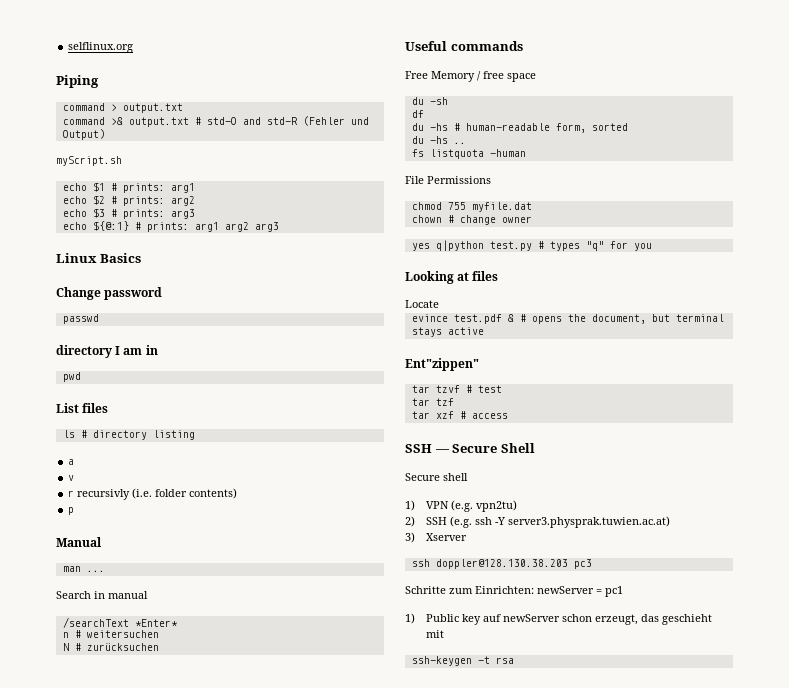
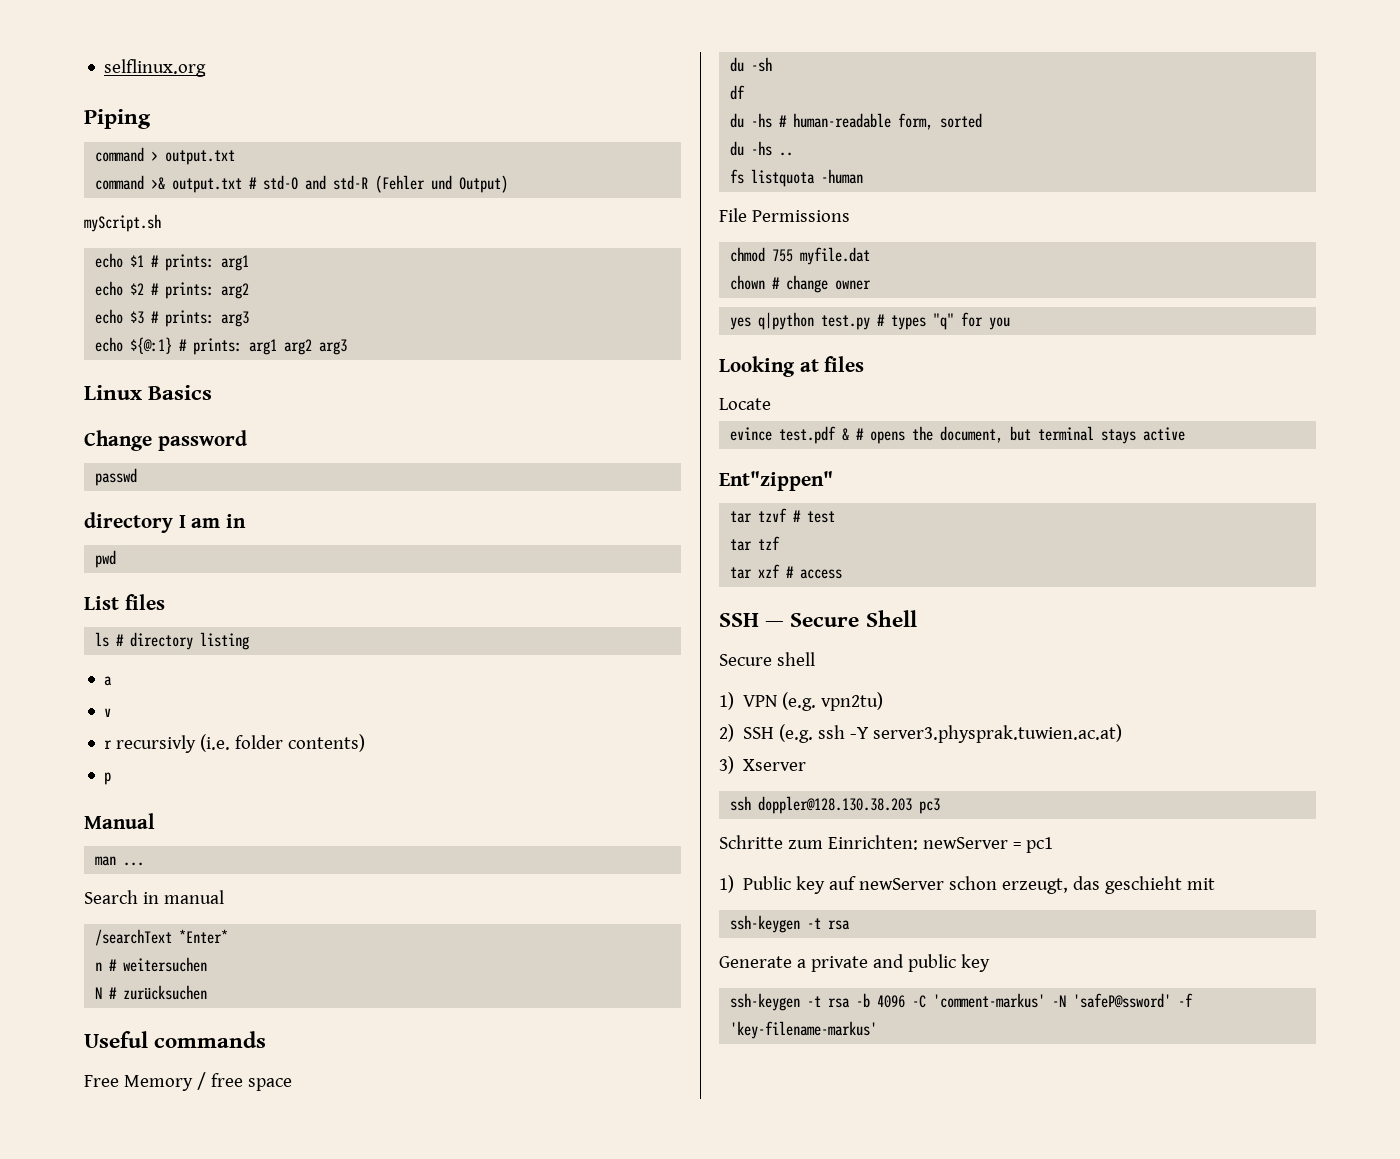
(514, 660) none -> [719,954,990,972] [730,993,1194,1011] [730,1021,878,1039] // Generate a private and public key // ssh-keygen -t rsa -b 4096 -C 'comment-markus' -N 'safeP@ssword' -f 'key-filename-markus'

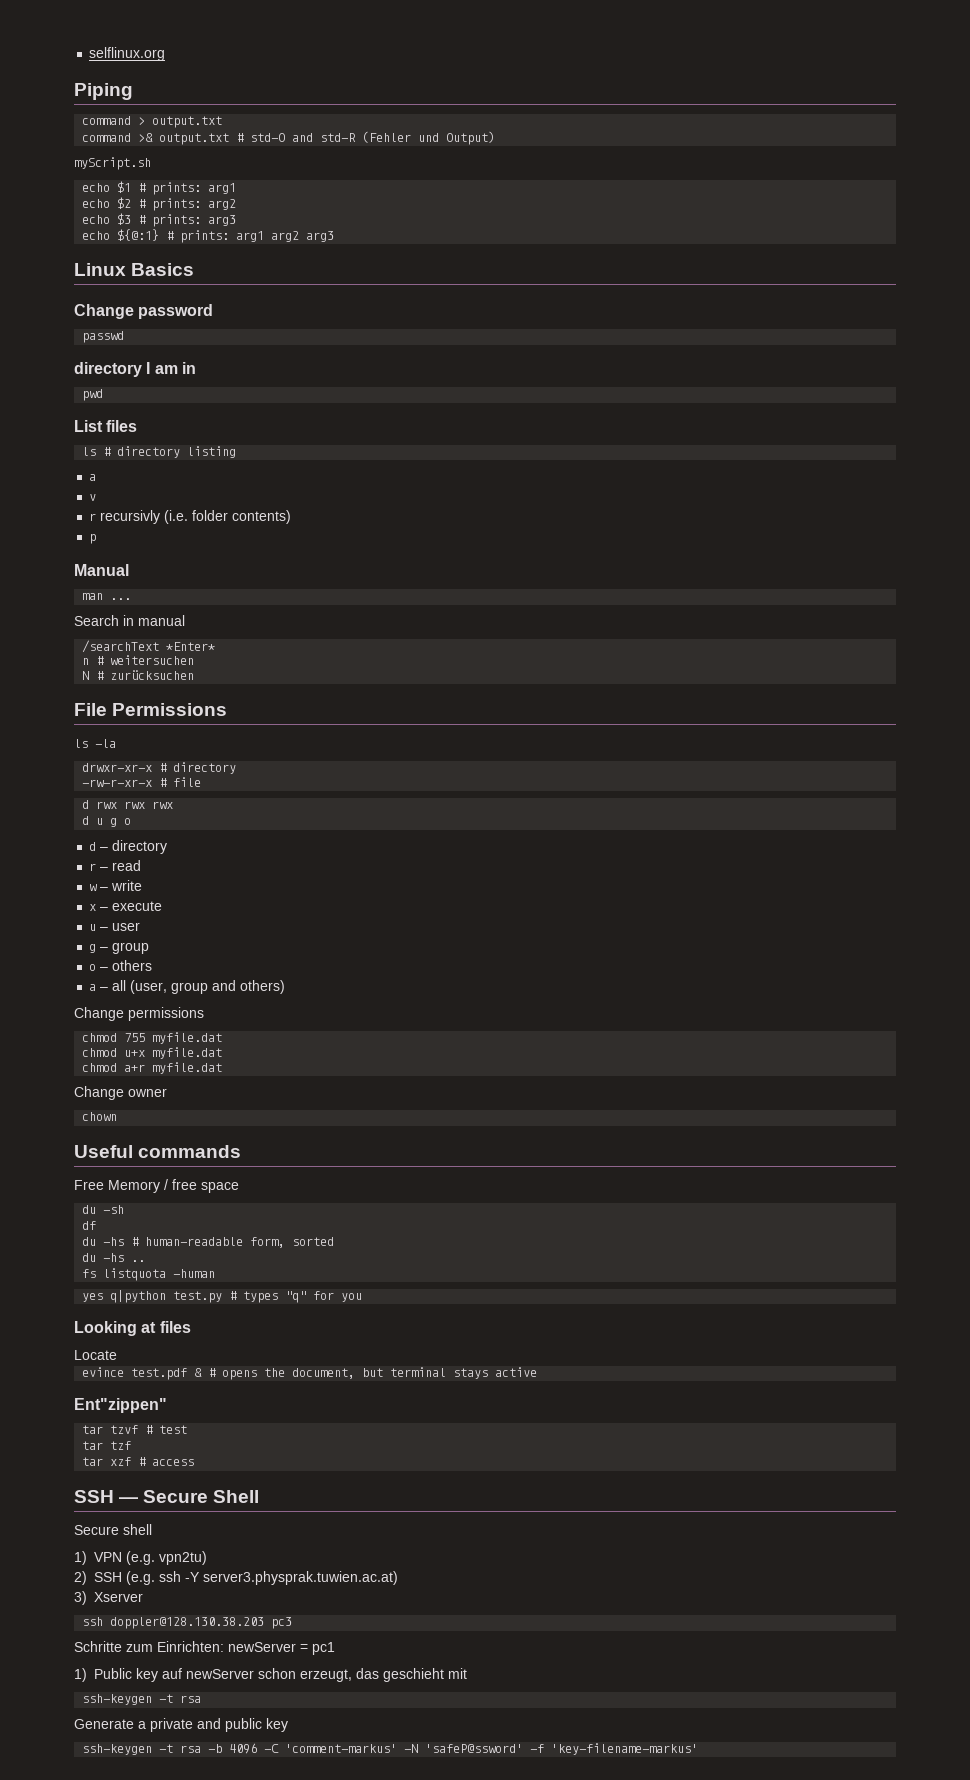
(208, 992) none -> [74,703,228,716] [74,739,116,748] [82,762,237,774] [82,777,202,787] [82,800,174,809] [82,816,132,827] [89,840,168,854] [89,860,142,871] [89,880,143,891] [89,901,163,911] [89,922,141,931] [89,942,150,954] [89,960,153,971] [89,980,286,994] [74,1007,204,1021] [82,1032,223,1044] [82,1047,223,1059] [82,1062,223,1074] [74,1086,167,1100] [82,1112,118,1121] // File Permissions // ls -la // drwxr-xr-x # directory // -rw-r-xr-x # file // d rwx rwx rwx // d u g o // d – directory // r – read // w – write // x – execute // u – user // g – group // o – others // a – all (user, group and others) // Change permissions // chmod 755 myfile.dat // chmod u+x myfile.dat // chmod a+r myfile.dat // Change owner // chown
[719,208,850,222] [730,247,871,265] [730,275,872,293] // File Permissions // chmod 755 myfile.dat // chown # change owner -> (216, 1273) none

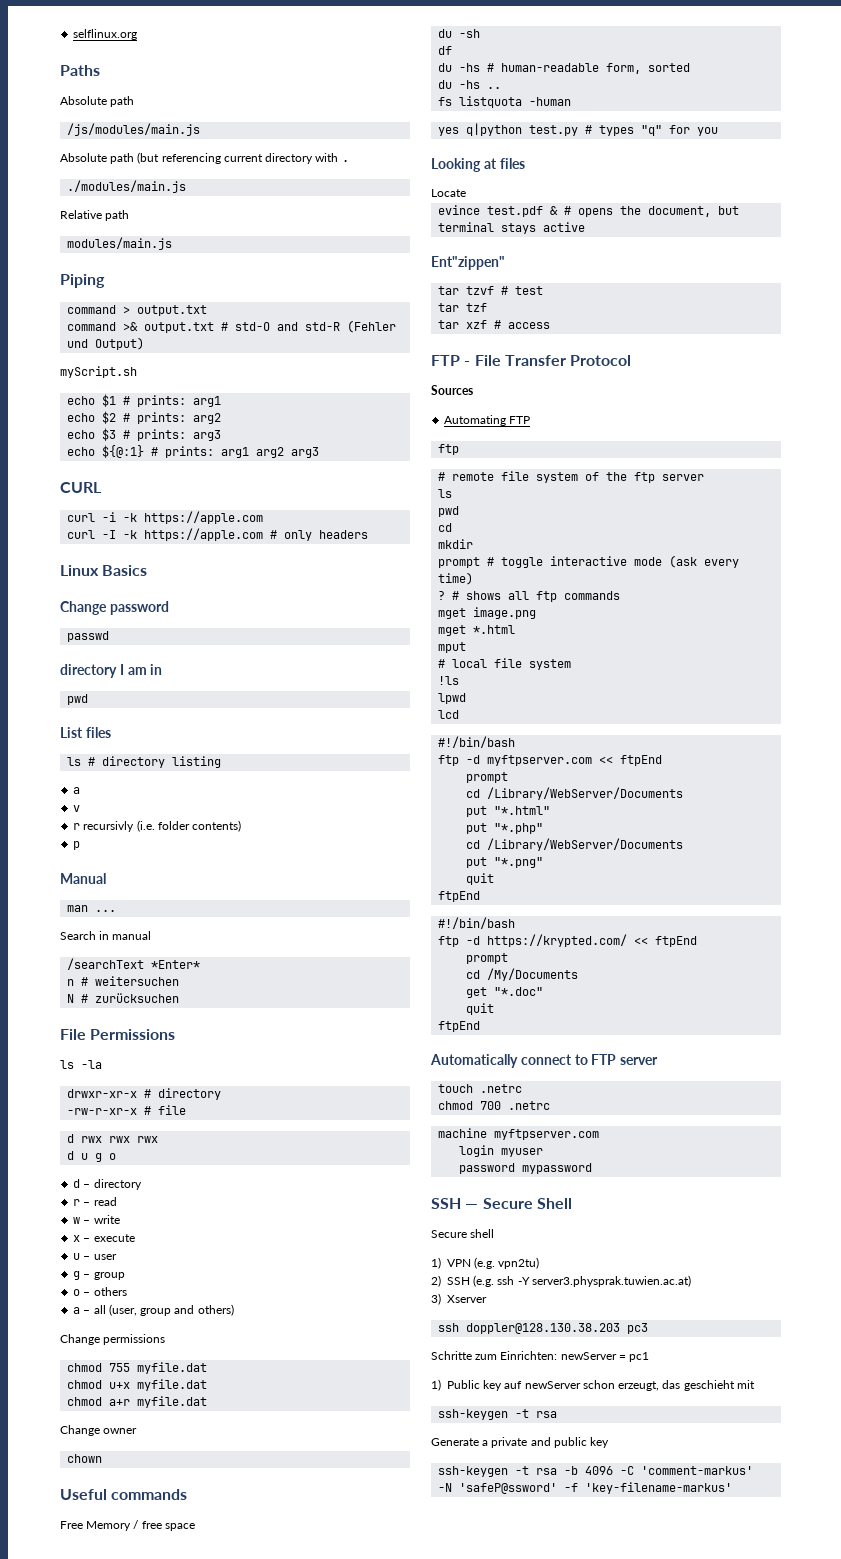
(166, 54) none -> [60,65,100,76] [60,96,135,107] [67,123,201,136] [60,152,349,164] [67,180,187,193] [60,210,130,221] [67,237,173,250] // Paths // Absolute path // /js/modules/main.js // Absolute path (but referencing current directory with . // ./modules/main.js // Relative path // modules/main.js
(335, 236) none -> [60,482,102,493] [67,511,264,524] [67,528,369,541] // CURL // curl -i -k https://apple.com // curl -I -k https://apple.com # only headers
(195, 1462) none -> [431,355,632,366] [431,385,473,395] [444,415,531,426] [438,444,460,455] [438,471,705,483] [438,489,453,498] [438,506,460,517] [438,523,453,532] [438,539,474,549] [438,555,740,568] [438,572,474,585] [438,591,621,602] [438,607,537,619] [438,625,516,636] [438,642,467,653] [438,658,572,670] [438,676,460,685] [438,693,467,704] [438,710,460,719] [438,736,516,748] [438,755,663,766] [466,772,509,783] [466,787,684,800] [466,806,551,817] [466,823,544,834] [466,838,684,851] [466,857,544,868] [466,873,495,885] [438,891,481,902] [438,917,516,929] [438,934,698,947] [466,953,509,964] [466,968,579,981] [466,987,544,998] [466,1003,495,1015] [438,1021,481,1032] [430,1054,659,1068] [438,1084,523,1093] [438,1101,551,1110] [438,1128,600,1140] [459,1145,544,1157] [459,1163,593,1174] // FTP - File Transfer Protocol // Sources // Automating FTP // ftp // # remote file system of the ftp server // ls // pwd // cd // mkdir // prompt # toggle interactive mode (ask every time) // ? # shows all ftp commands // mget image.png // mget *.html // mput // # local file system // !ls // lpwd // lcd // #!/bin/bash // ftp -d myftpserver.com << ftpEnd // prompt // cd /Library/WebServer/Documents // put "*.html" // put "*.php" // cd /Library/WebServer/Documents // put "*.png" // quit // ftpEnd // #!/bin/bash // ftp -d https://krypted.com/ << ftpEnd // prompt // cd /My/Documents // get "*.doc" // quit // ftpEnd // Automatically connect to FTP server // touch .netrc // chmod 700 .netrc // machine myftpserver.com // login myuser // password mypassword

